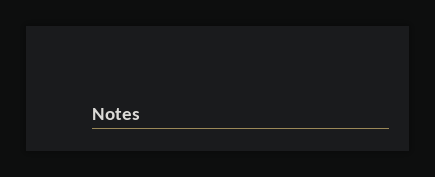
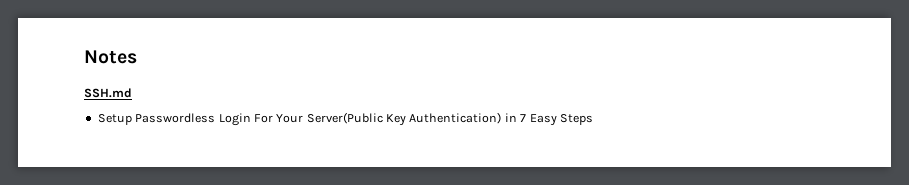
(140, 114) none -> [84,88,132,98] [97,112,593,126] // SSH.md // Setup Passwordless Login For Your Server(Public Key Authentication) in 7 Easy Steps

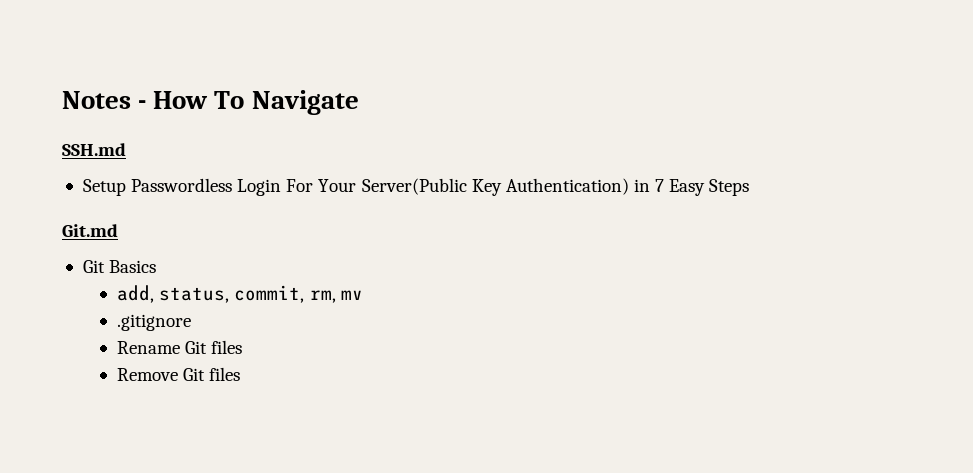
(137, 57) none -> [138,90,359,115] - How To Navigate
(593, 119) none -> [62,224,118,237] [82,260,157,273] [117,285,363,303] [117,314,192,331] [117,340,243,354] [117,367,241,381] // Git.md // Git Basics // add, status, commit, rm, mv // .gitignore // Rename Git files // Remove Git files

